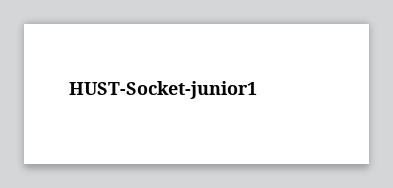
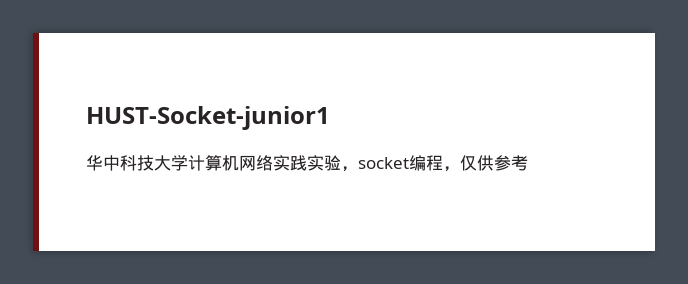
(257, 90) none -> [86,155,528,172] // 华中科技大学计算机网络实践实验，socket编程，仅供参考

